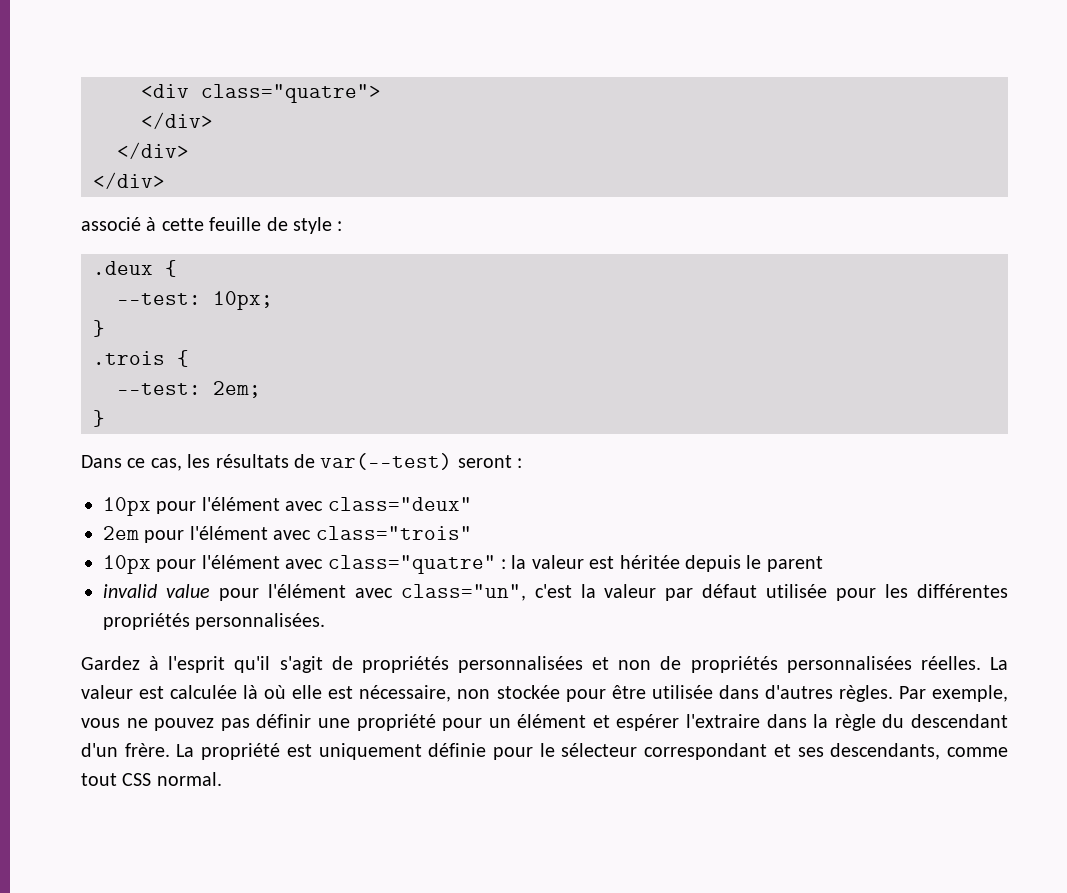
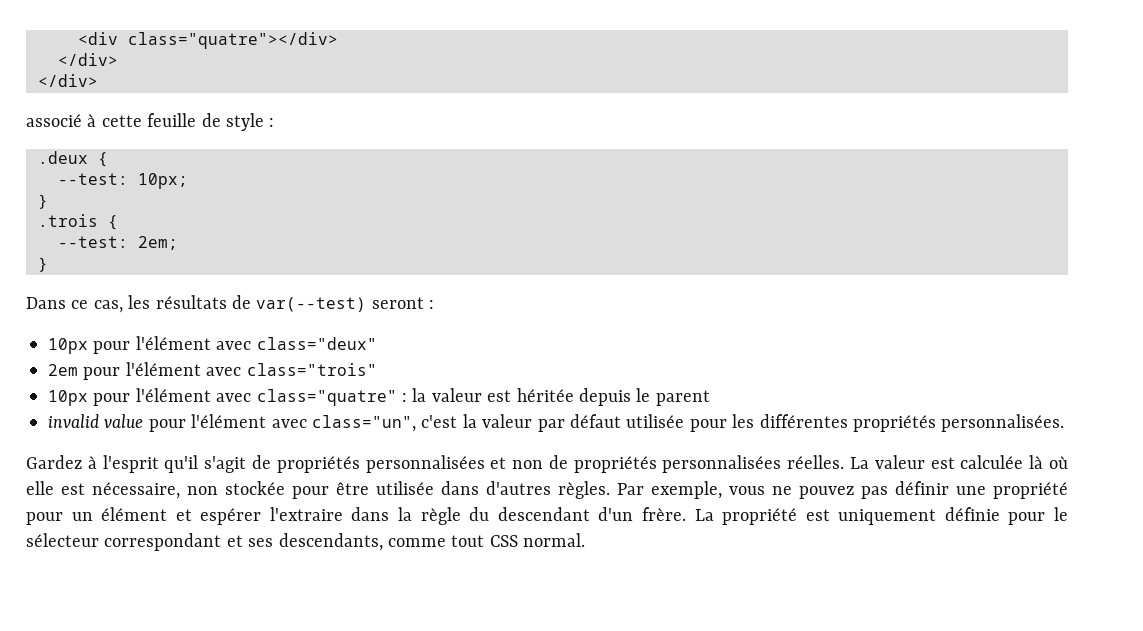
[201,84,381,103] [141,112,213,129] class="quatre"> // </div> -> [128,32,338,49] class="quatre"></div>

